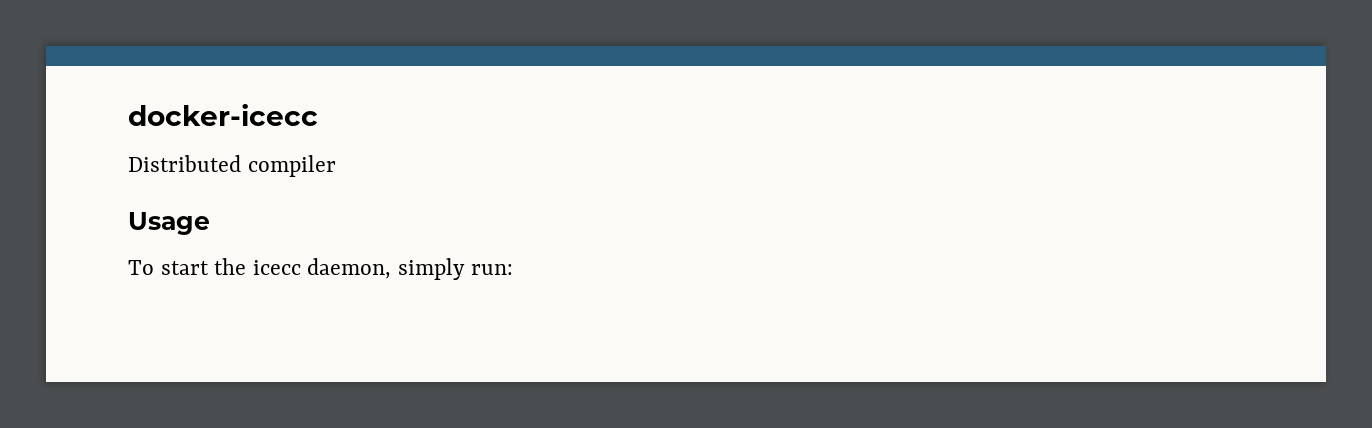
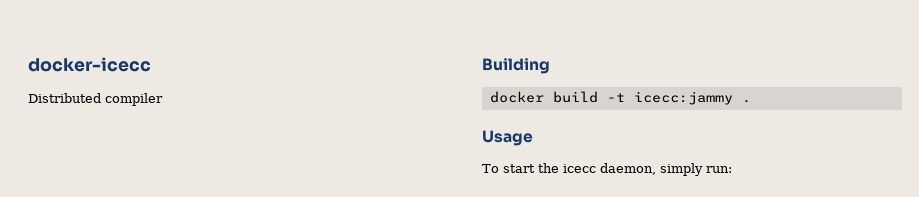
(336, 166) none -> [482,58,550,74] [489,91,751,105] // Building // docker build -t icecc:jammy .

